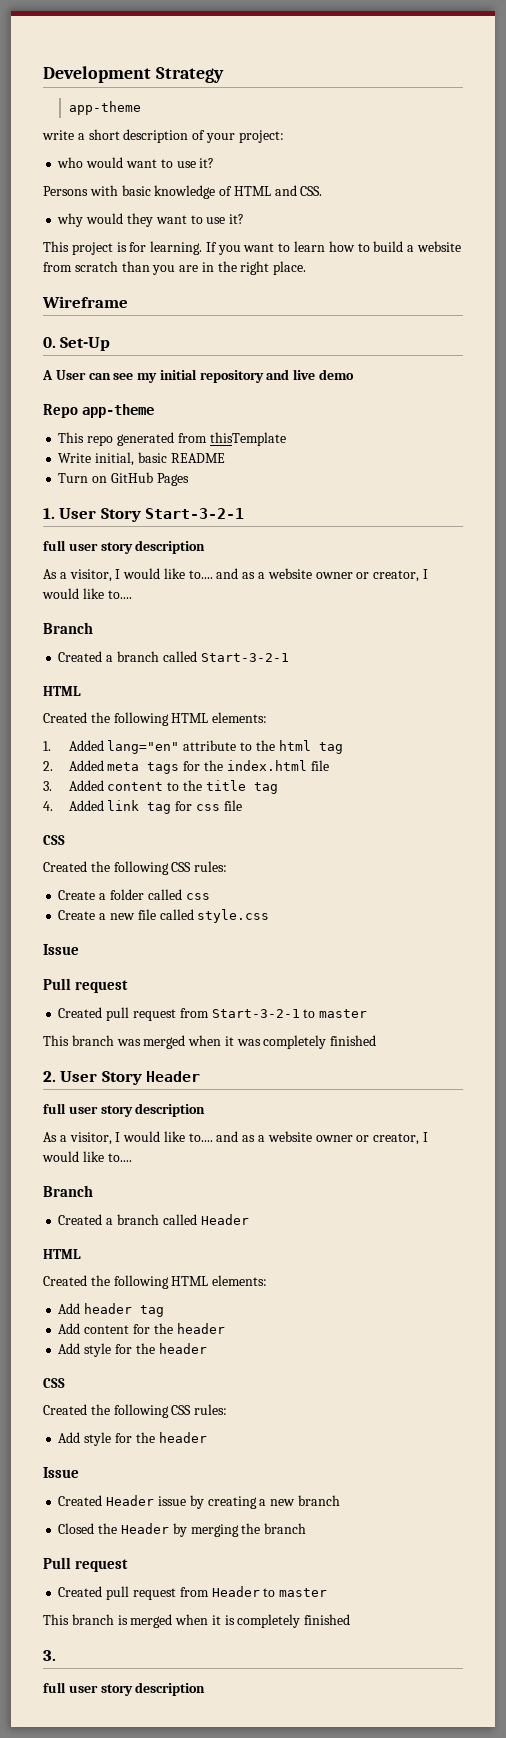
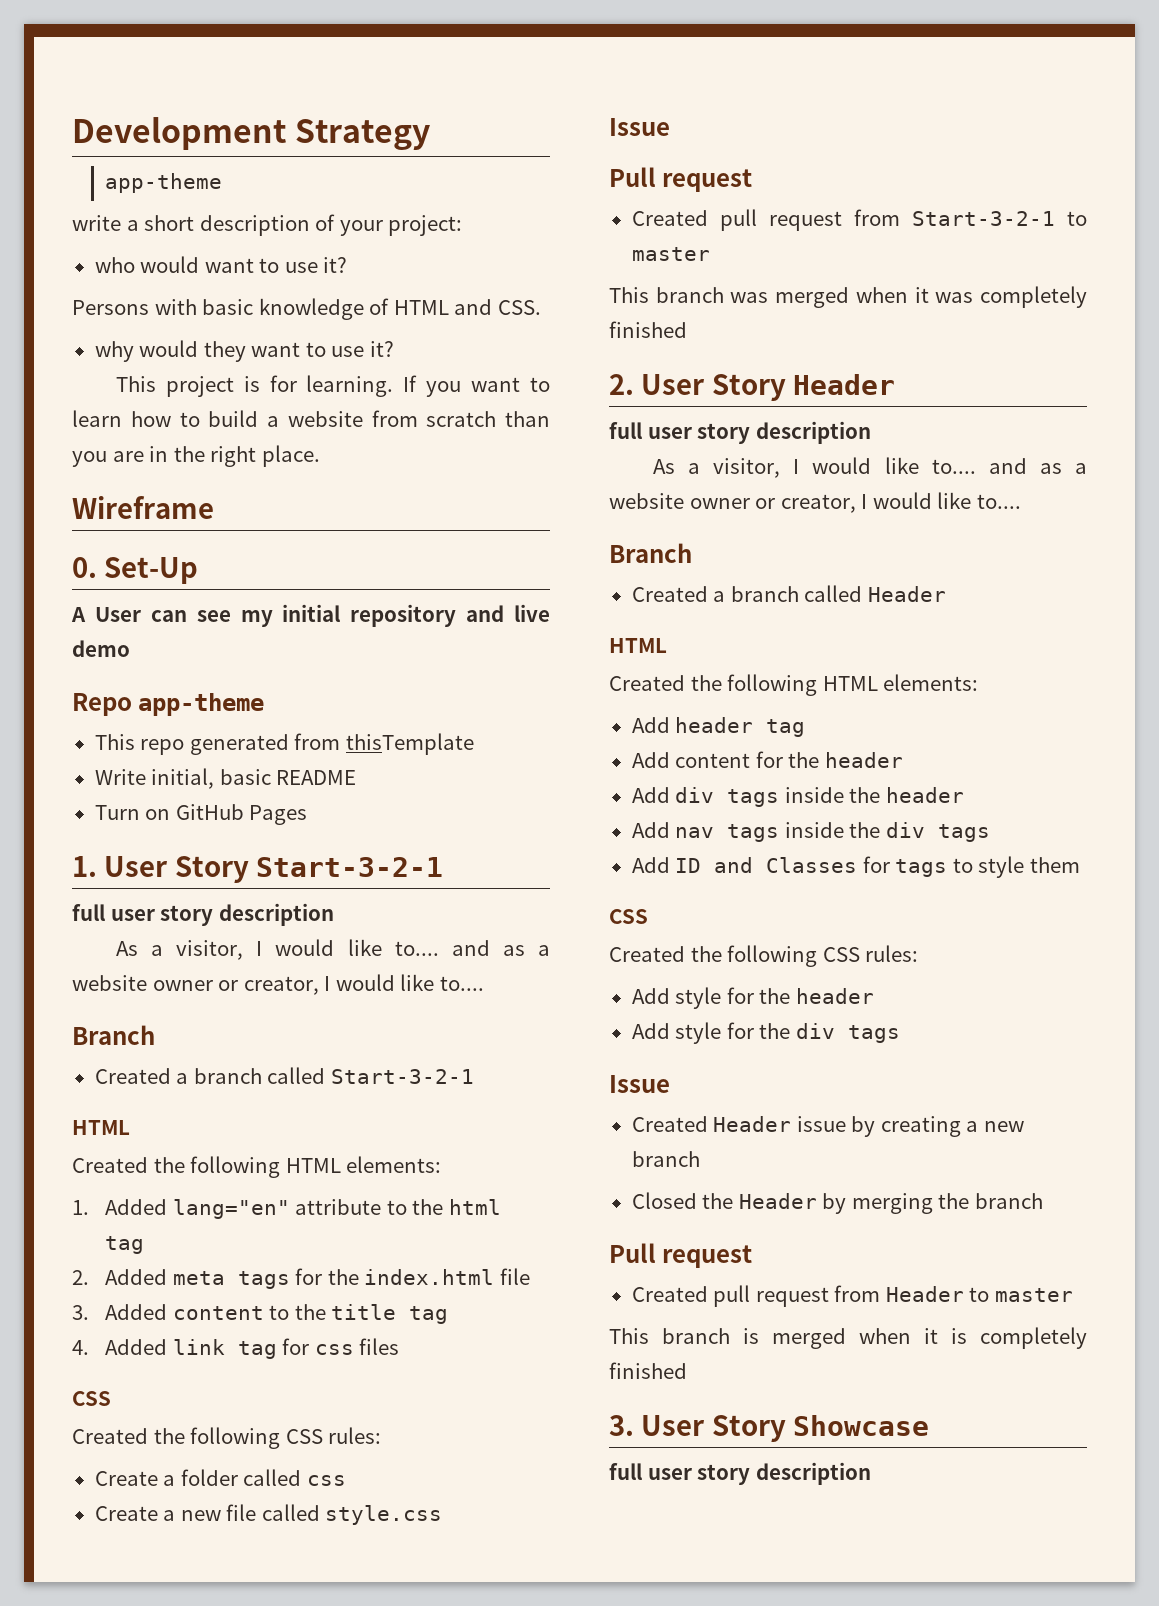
[223,800,242,811] file -> [359,1338,400,1355] files
[84,1343,207,1357] style for the header -> [675,787,964,807] [631,822,990,842] [631,856,1080,878] div tags inside the header // Add nav tags inside the div tags // Add ID and Classes for tags to style them
(207, 1437) none -> [631,1022,900,1044] // Add style for the div tags
(56, 1655) none -> [641,1415,930,1442] User Story Showcase

